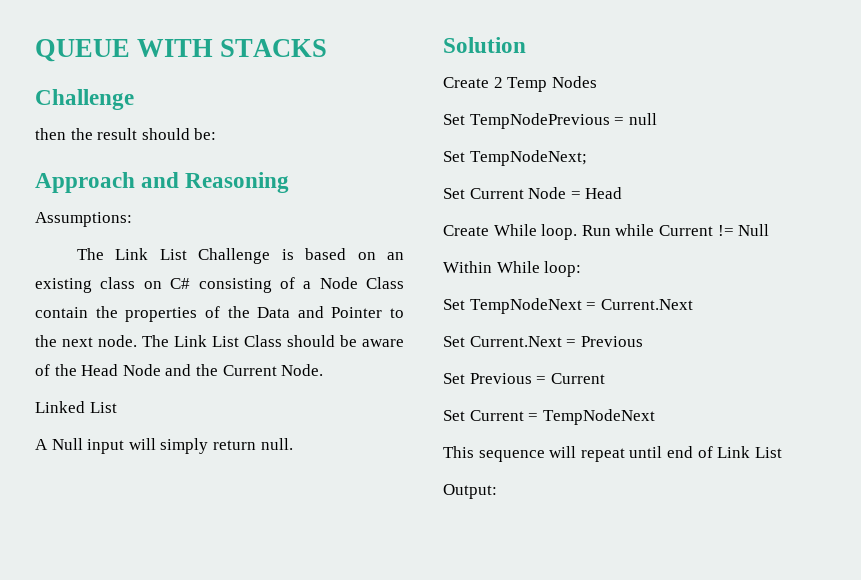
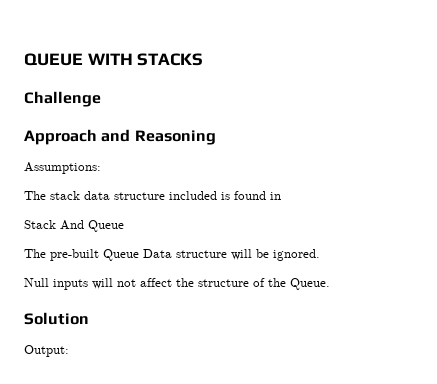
[35,128,217,140] // then the result should be: -> (101, 99) none
[115,248,404,264] [35,277,404,293] [35,306,404,322] [35,335,404,347] [35,364,324,376] [35,401,117,413] [35,438,293,454] [443,37,526,53] [443,76,597,92] [443,113,657,129] [443,150,587,166] [443,187,623,199] [443,224,770,240] [443,261,582,277] [443,298,693,314] [443,336,643,347] [443,373,605,384] [443,409,655,425] [443,446,782,462] Link List Challenge is based on an existing class on C# consisting of a Node Class contain the properties of the Data and Pointer to the next node. The Link List Class should be aware of the Head Node and the Current Node. // Linked List // A Null input will simply return null. // Solution // Create 2 Temp Nodes // Set TempNodePrevious = null // Set TempNodeNext; // Set Current Node = Head // Create While loop. Run while Current != Null // Within While loop: // Set TempNodeNext = Current.Next // Set Current.Next = Previous // Set Previous = Current // Set Current = TempNodeNext // This sequence will repeat until end of Link List -> [50,191,281,200] [24,220,124,232] [24,249,320,261] [24,278,330,290] [24,312,89,325] stack data structure included is found in // Stack And Queue // The pre-built Queue Data structure will be ignored. // Null inputs will not affect the structure of the Queue. // Solution

